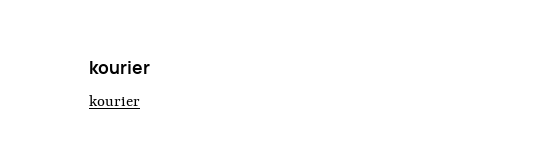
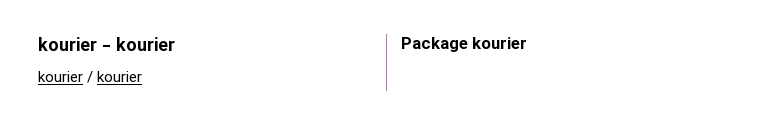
[89,61,150,74] [89,95,140,106] kourier // kourier -> [38,37,175,51] [38,71,143,83] [401,37,528,52] kourier - kourier // kourier / kourier // Package kourier

